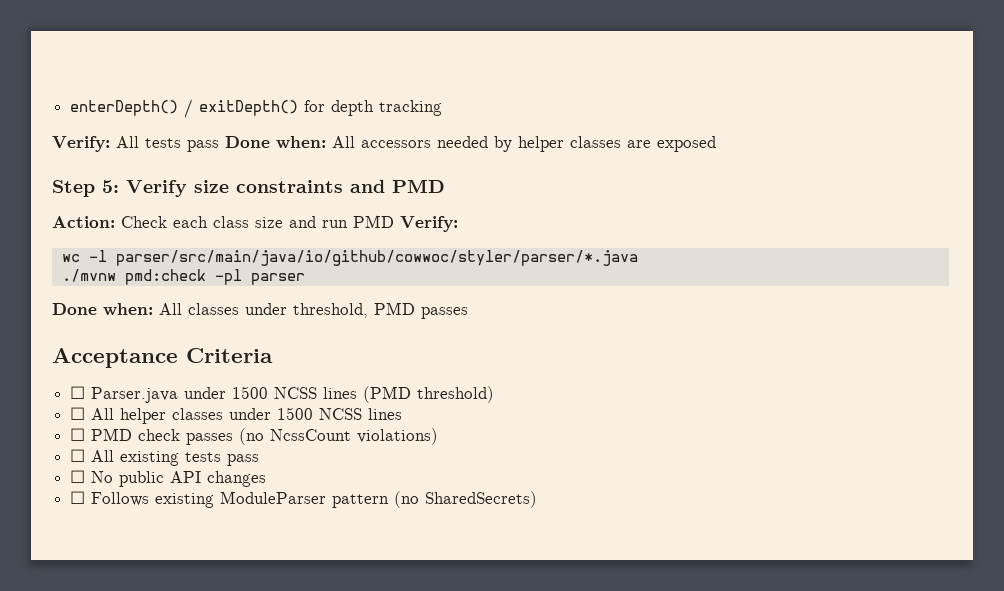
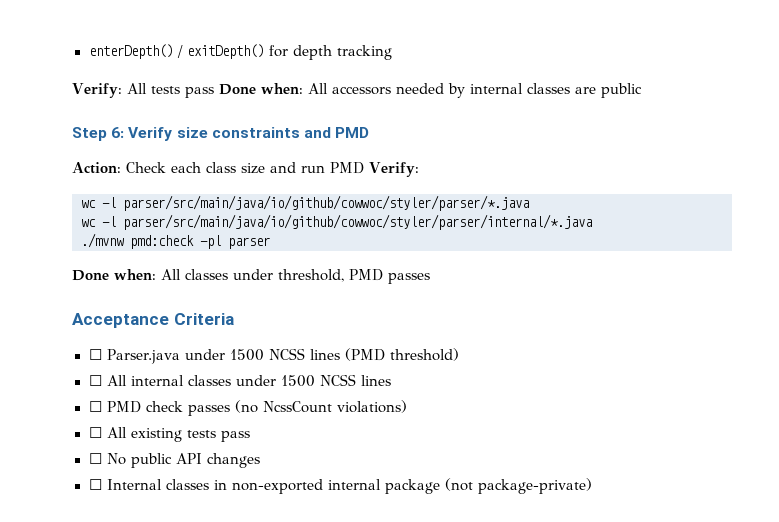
[518,136,564,152] helper -> [469,83,523,94] internal
[657,136,716,152] exposed -> [600,83,642,98] public
[102,180,119,193] 5: -> [111,127,125,138] 6:
(638, 258) none -> [81,214,592,230] // wc -l parser/src/main/java/io/github/cowwoc/styler/parser/internal/*.java
[120,408,167,424] helper -> [130,375,184,386] internal
[91,491,538,508] Follows existing ModuleParser pattern (no SharedSecrets) -> [106,478,592,494] Internal classes in non-exported internal package (not package-private)

